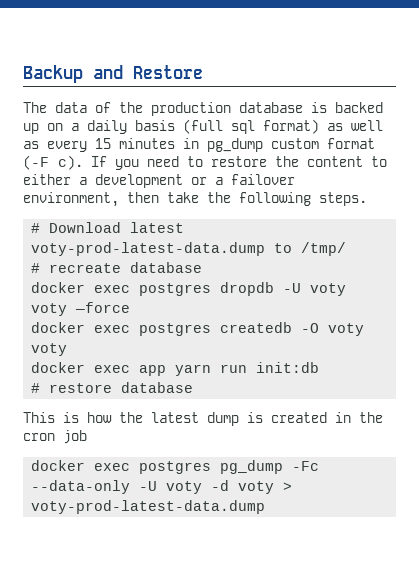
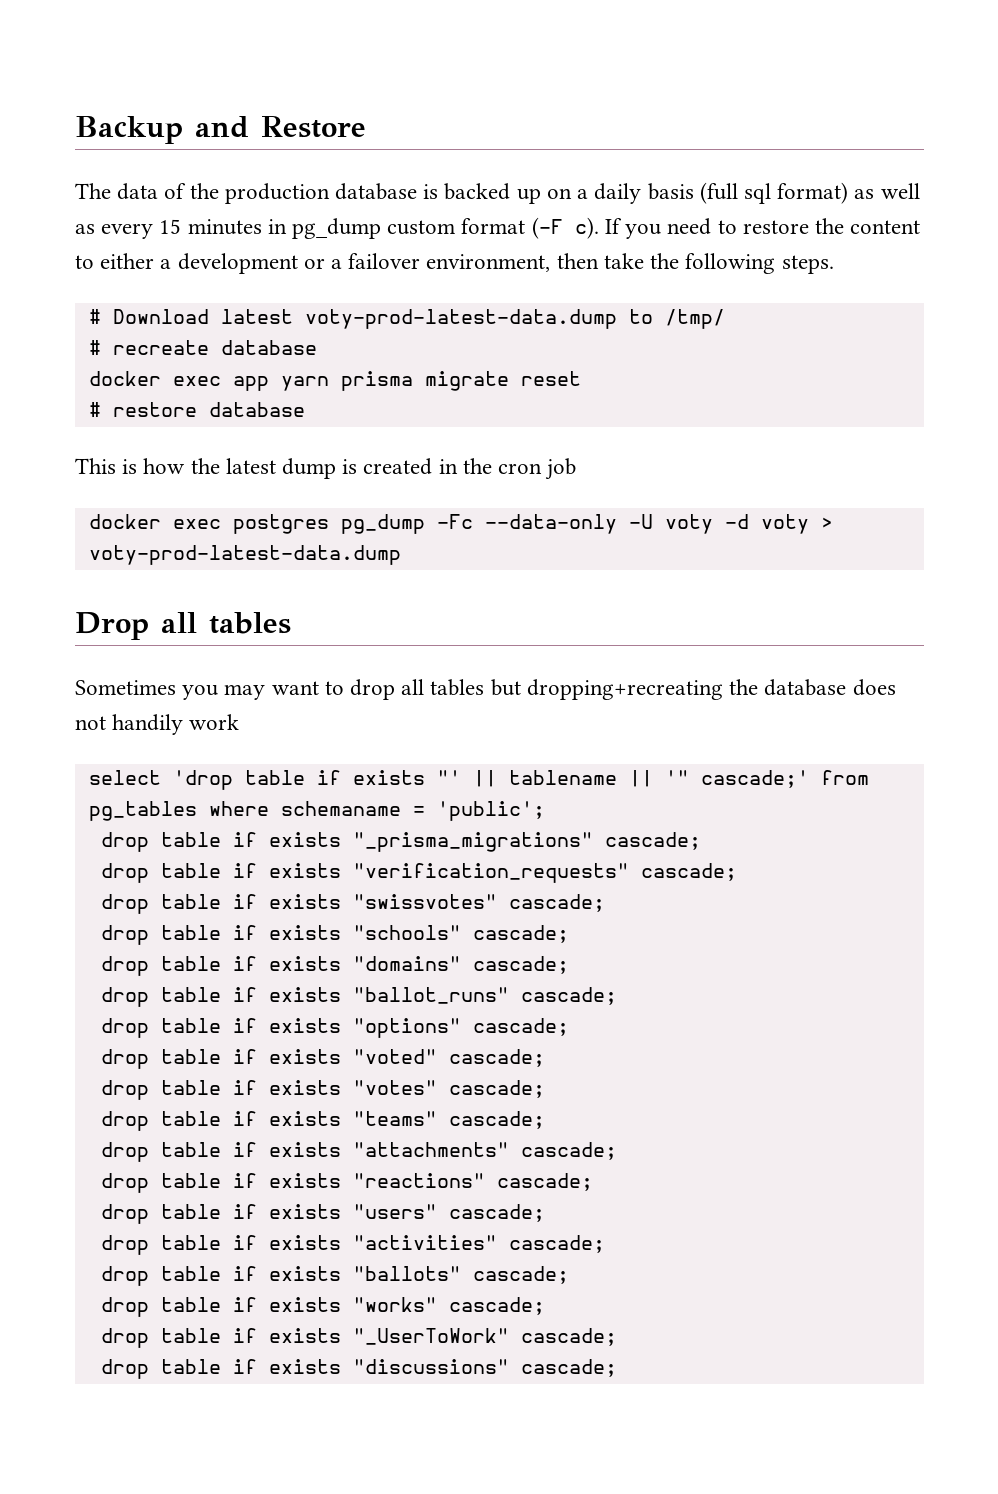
[31,282,347,296] [31,302,131,316] [31,322,365,336] [31,343,68,356] // docker exec postgres dropdb -U voty voty —force // docker exec postgres createdb -O voty voty -> (317, 347) none
[220,362,320,373] run init:db -> [340,371,581,391] prisma migrate reset
(266, 507) none -> [75,612,291,640] [75,679,896,700] [75,714,240,735] [88,770,869,790] [88,801,545,821] [100,832,701,852] [100,863,737,883] [100,894,605,914] [100,925,569,945] [100,956,569,976] [100,987,617,1007] [100,1018,569,1038] [100,1049,545,1069] [100,1080,545,1100] [100,1111,545,1131] [100,1142,617,1162] [100,1173,593,1193] [100,1204,545,1224] [100,1235,605,1255] [100,1266,569,1286] [100,1297,545,1317] [100,1328,617,1348] [100,1359,617,1379] // Drop all tables // Sometimes you may want to drop all tables but dropping+recreating the database does not handily work // select 'drop table if exists "' || tablename || '" cascade;' from pg_tables where schemaname = 'public'; // drop table if exists "_prisma_migrations" cascade; // drop table if exists "verification_requests" cascade; // drop table if exists "swissvotes" cascade; // drop table if exists "schools" cascade; // drop table if exists "domains" cascade; // drop table if exists "ballot_runs" cascade; // drop table if exists "options" cascade; // drop table if exists "voted" cascade; // drop table if exists "votes" cascade; // drop table if exists "teams" cascade; // drop table if exists "attachments" cascade; // drop table if exists "reactions" cascade; // drop table if exists "users" cascade; // drop table if exists "activities" cascade; // drop table if exists "ballots" cascade; // drop table if exists "works" cascade; // drop table if exists "_UserToWork" cascade; // drop table if exists "discussions" cascade;

